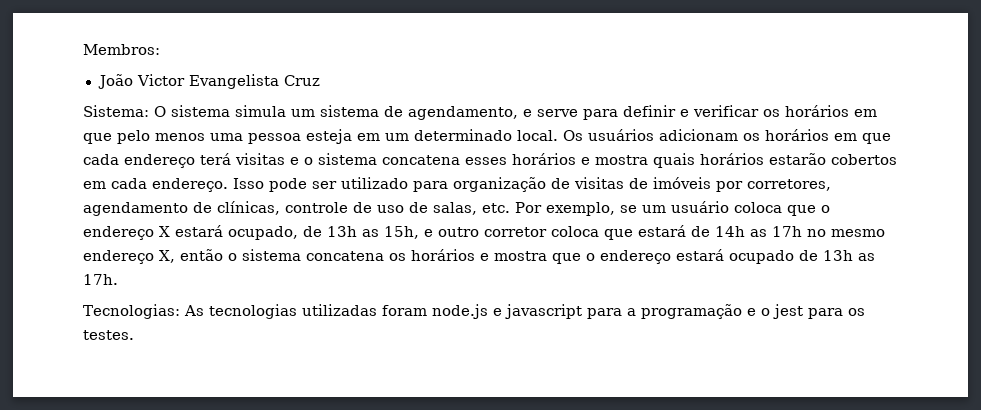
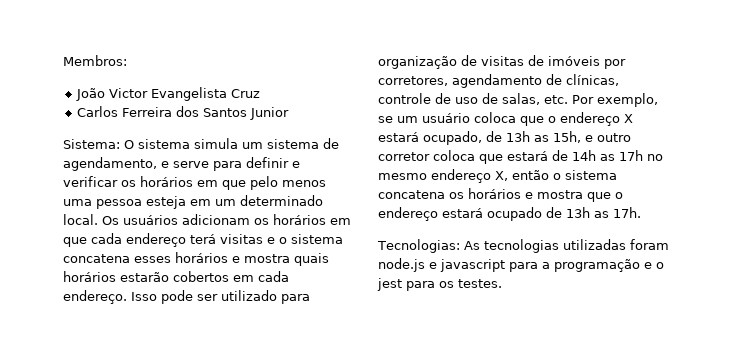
(320, 80) none -> [76,106,289,120] // Carlos Ferreira dos Santos Junior

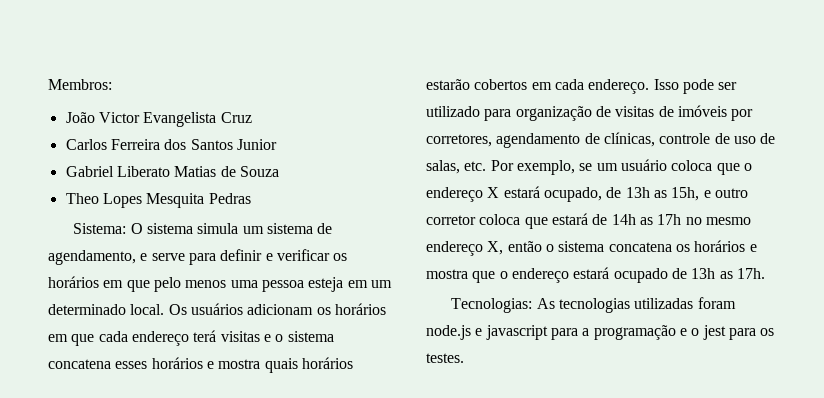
(289, 113) none -> [65,166,279,177] [65,193,251,208] // Gabriel Liberato Matias de Souza // Theo Lopes Mesquita Pedras

